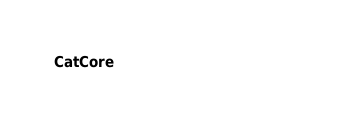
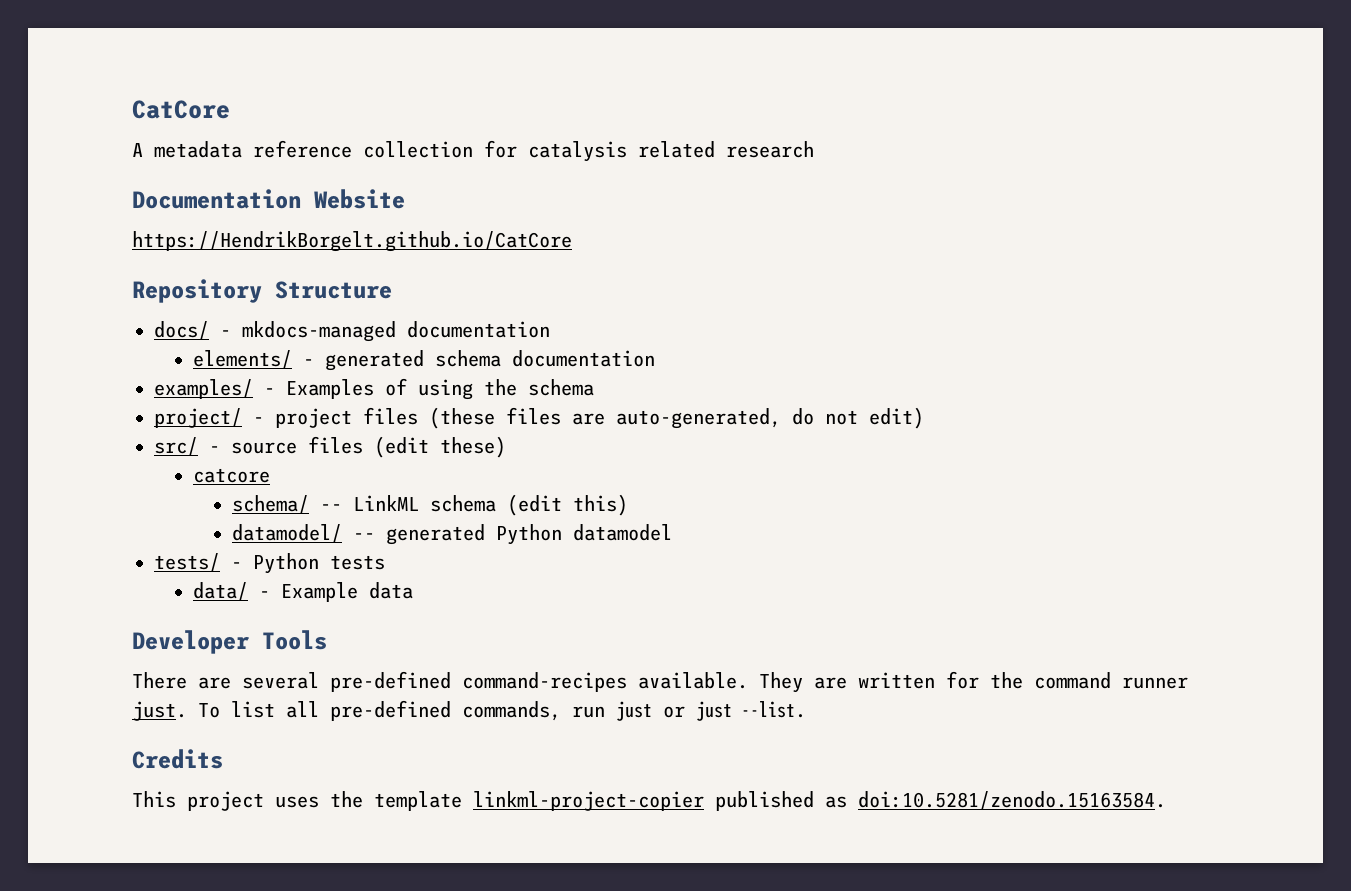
(114, 61) none -> [132,140,814,162] [132,189,405,209] [132,231,572,252] [132,279,392,303] [154,321,550,342] [193,350,656,371] [154,378,594,400] [154,407,924,429] [154,436,506,458] [193,468,271,483] [232,494,629,516] [232,524,673,545] [154,553,385,574] [193,582,414,602] [132,630,327,654] [132,671,1188,693] [132,700,806,721] [132,749,223,769] [132,791,1166,811] // A metadata reference collection for catalysis related research // Documentation Website // https://HendrikBorgelt.github.io/CatCore // Repository Structure // docs/ - mkdocs-managed documentation // elements/ - generated schema documentation // examples/ - Examples of using the schema // project/ - project files (these files are auto-generated, do not edit) // src/ - source files (edit these) // catcore // schema/ -- LinkML schema (edit this) // datamodel/ -- generated Python datamodel // tests/ - Python tests // data/ - Example data // Developer Tools // There are several pre-defined command-recipes available. They are written for the command runner just. To list all pre-defined commands, run just or just --list. // Credits // This project uses the template linkml-project-copier published as doi:10.5281/zenodo.15163584.

